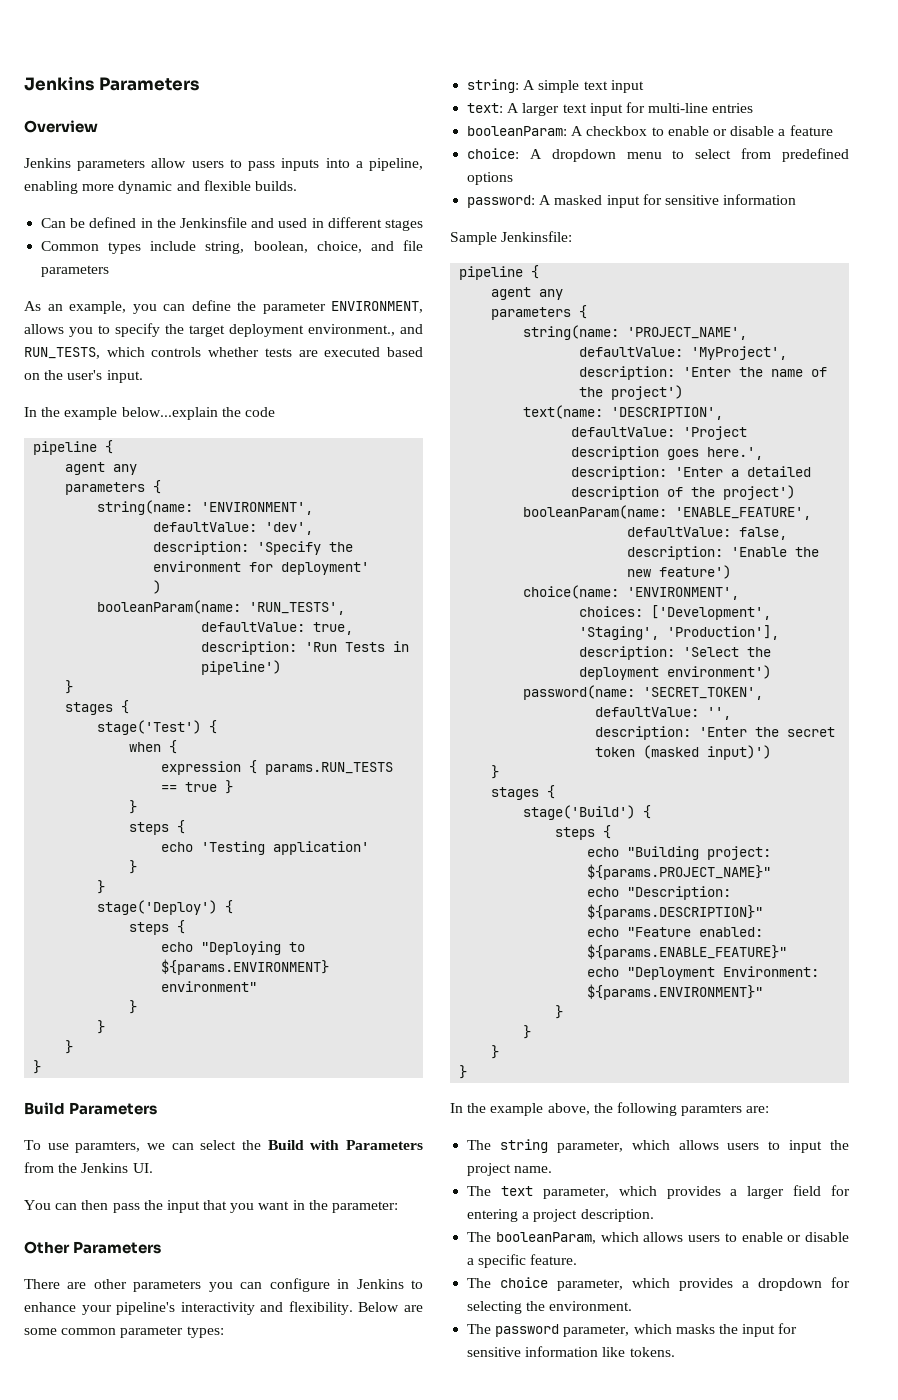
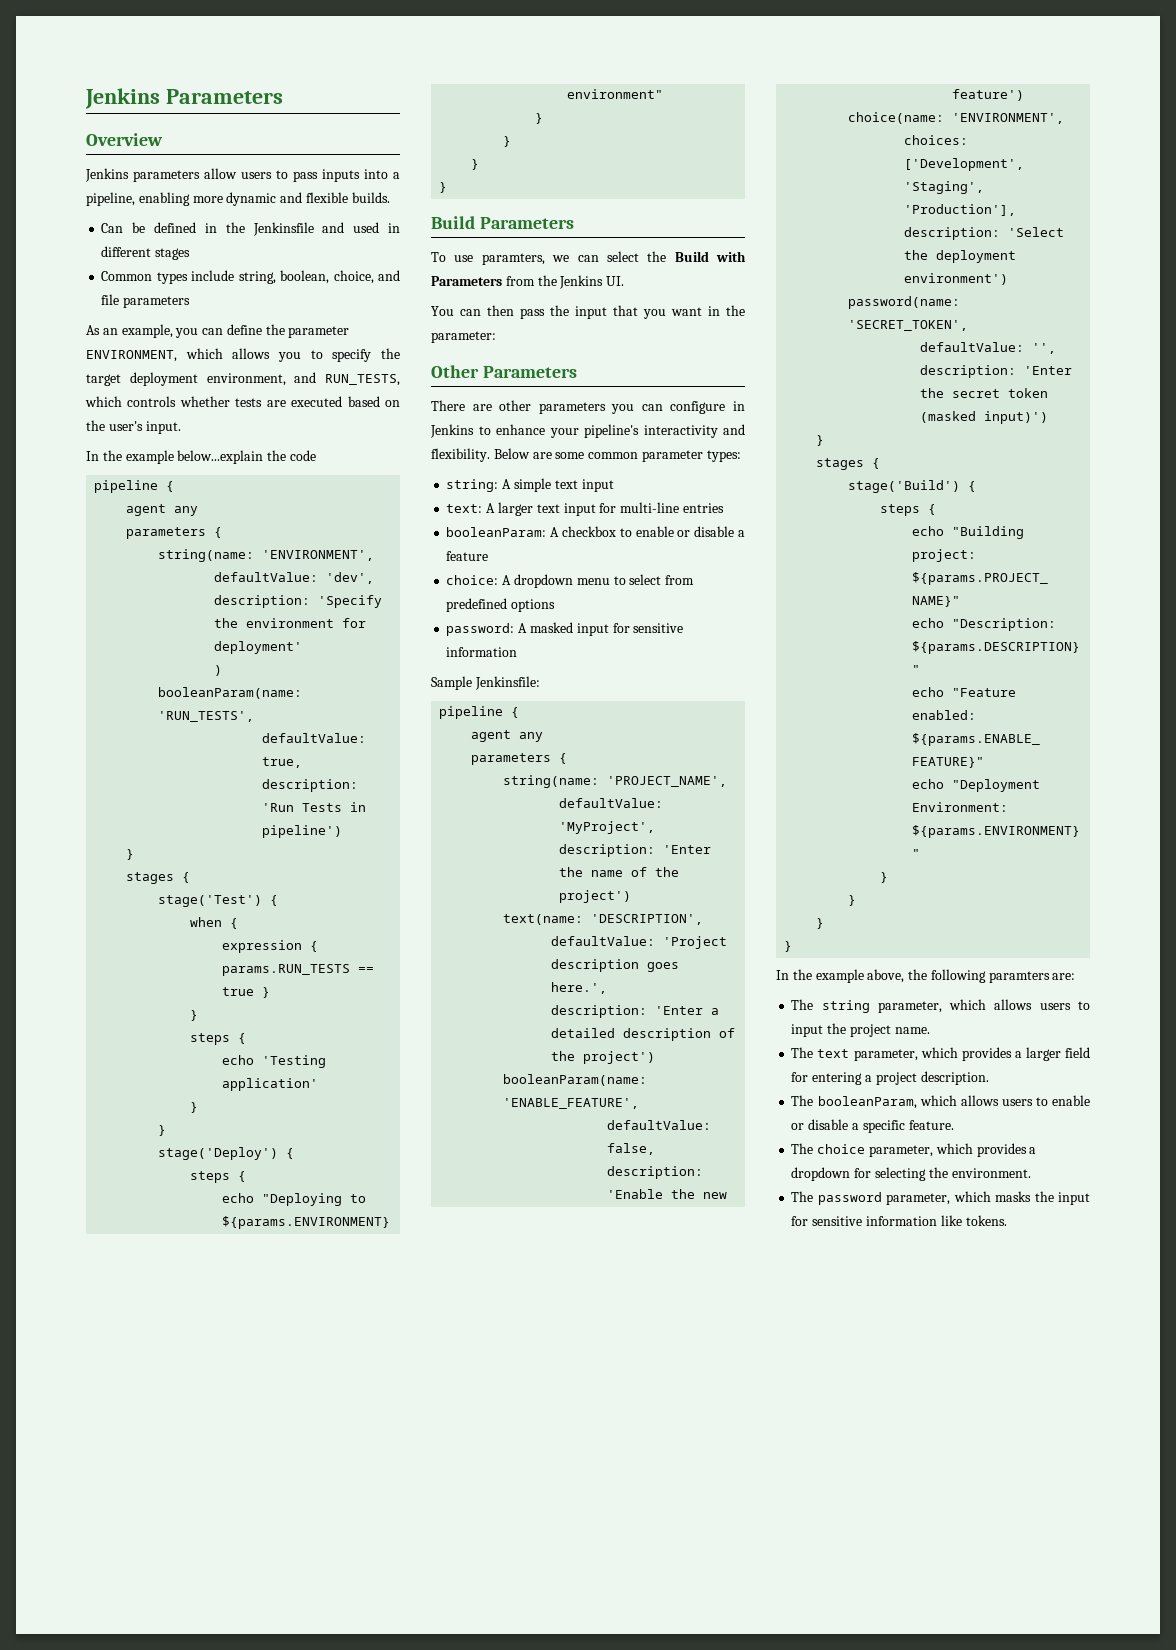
(423, 307) none -> [185,348,223,359] which
[308,324,395,336] environment., -> [206,373,286,386] environment,

